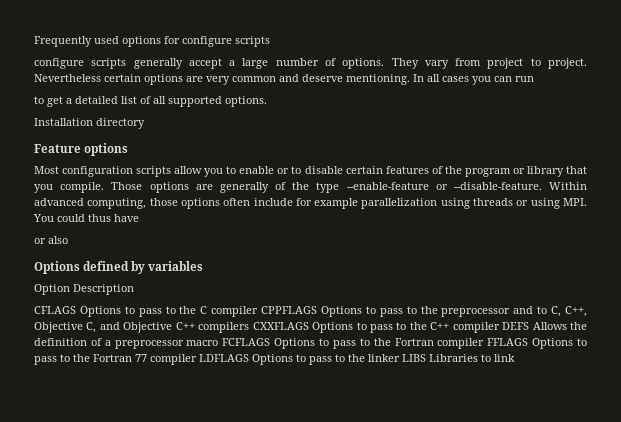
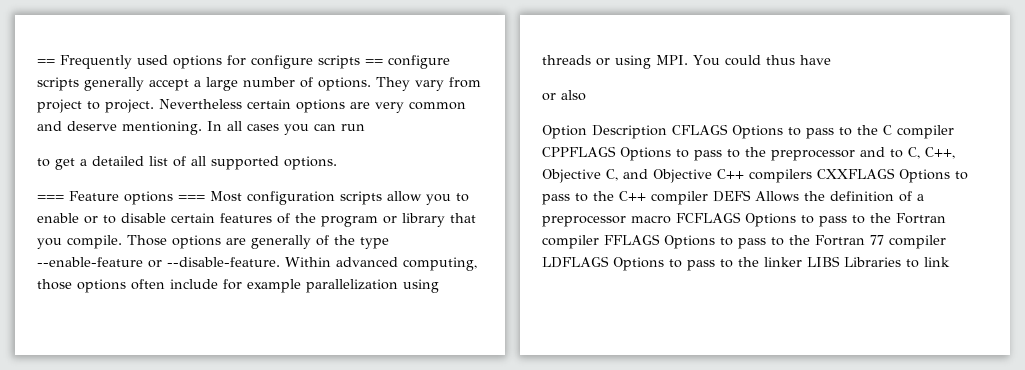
(34, 41) none -> [37,59,55,65] ==
(270, 41) // -> [365,59,383,65] ==
[34,118,145,129] Installation directory // -> [37,195,64,201] ===
(129, 149) // -> [178,195,205,201] ===
[34,261,204,274] // Options defined by variables -> (586, 95) none
(134, 289) // -> (667, 132) none

